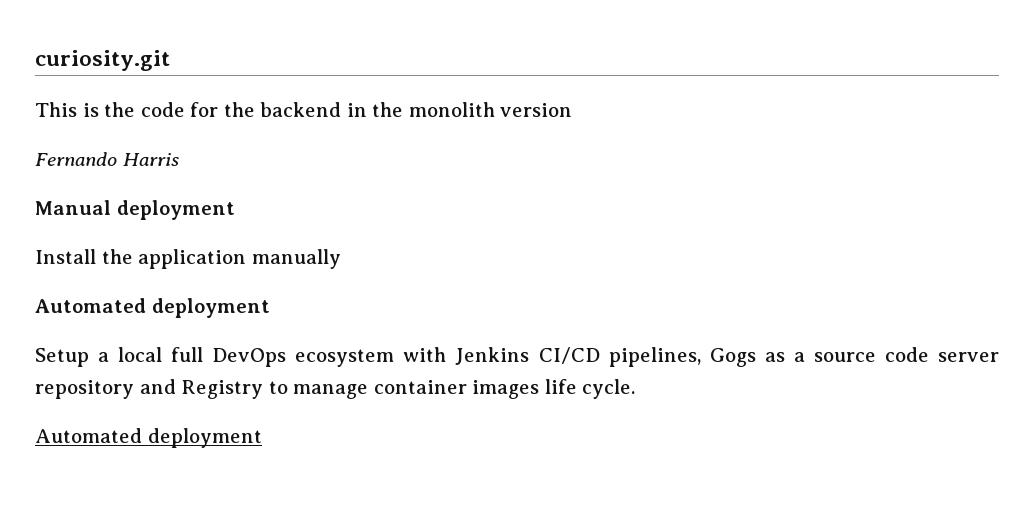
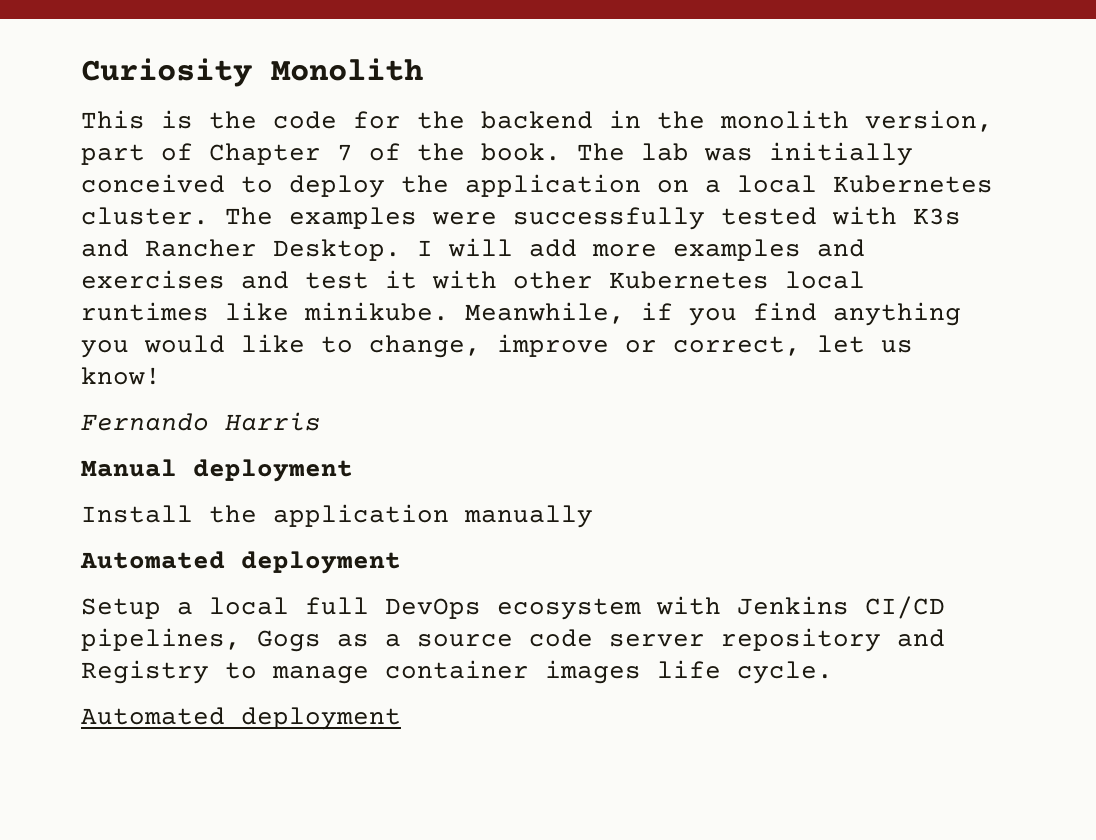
[35,50,170,71] curiosity.git -> [81,58,423,87] Curiosity Monolith
[500,103,573,117] version -> [865,110,993,132] [81,142,913,166] [81,174,993,198] [81,206,961,230] [81,238,865,261] [81,270,865,289] [81,302,961,326] [81,334,913,358] [81,367,161,385] version, part of Chapter 7 of the book. The lab was initially conceived to deploy the application on a local Kubernetes cluster. The examples were successfully tested with K3s and Rancher Desktop. I will add more examples and exercises and test it with other Kubernetes local runtimes like minikube. Meanwhile, if you find anything you would like to change, improve or correct, let us know!

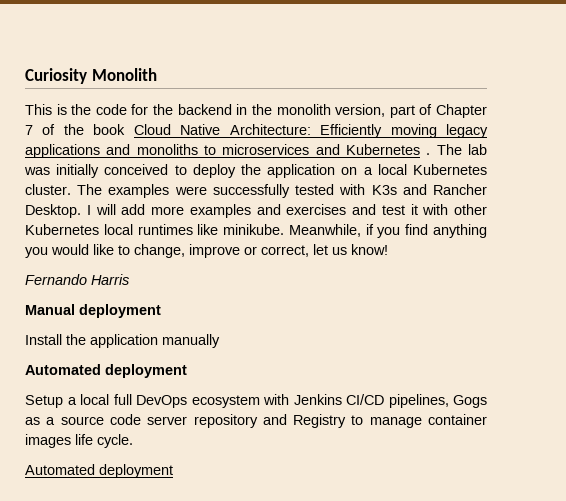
[481,143,561,161] book. -> [93,124,489,138] [25,144,431,158] book Cloud Native Architecture: Efficiently moving legacy applications and monoliths to microservices and Kubernetes .

